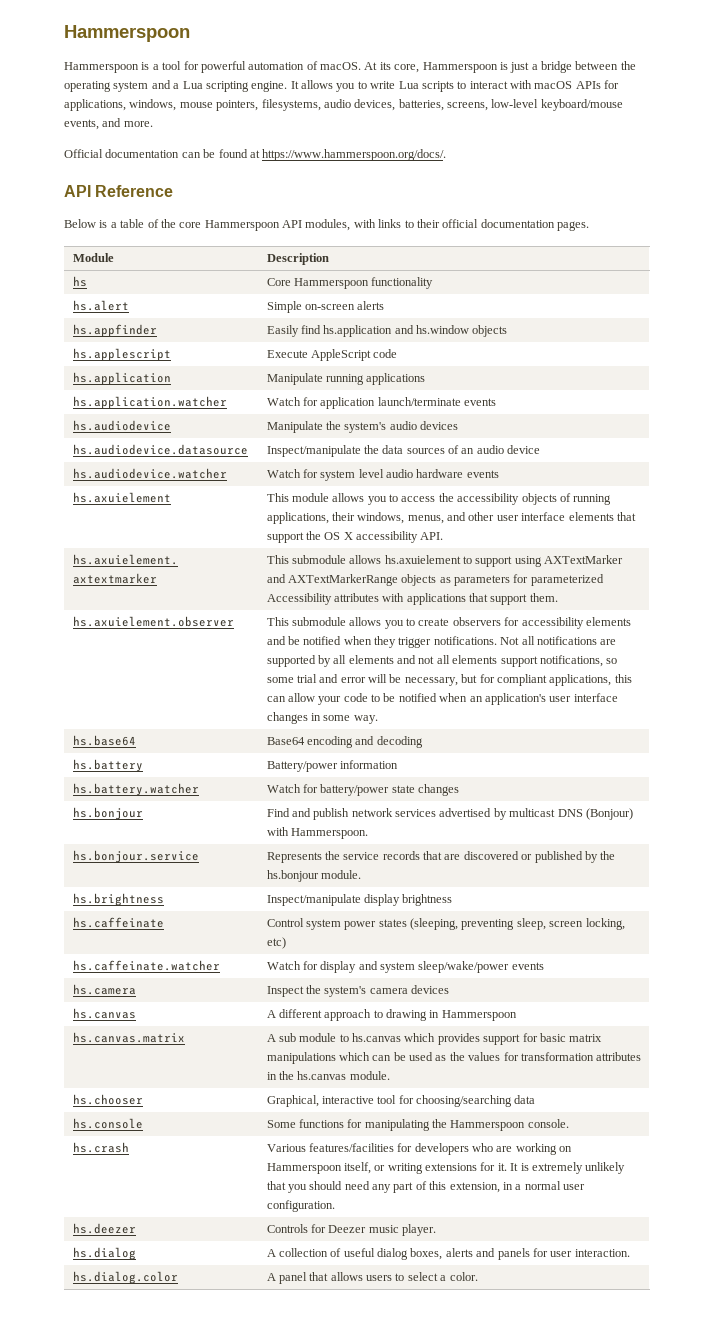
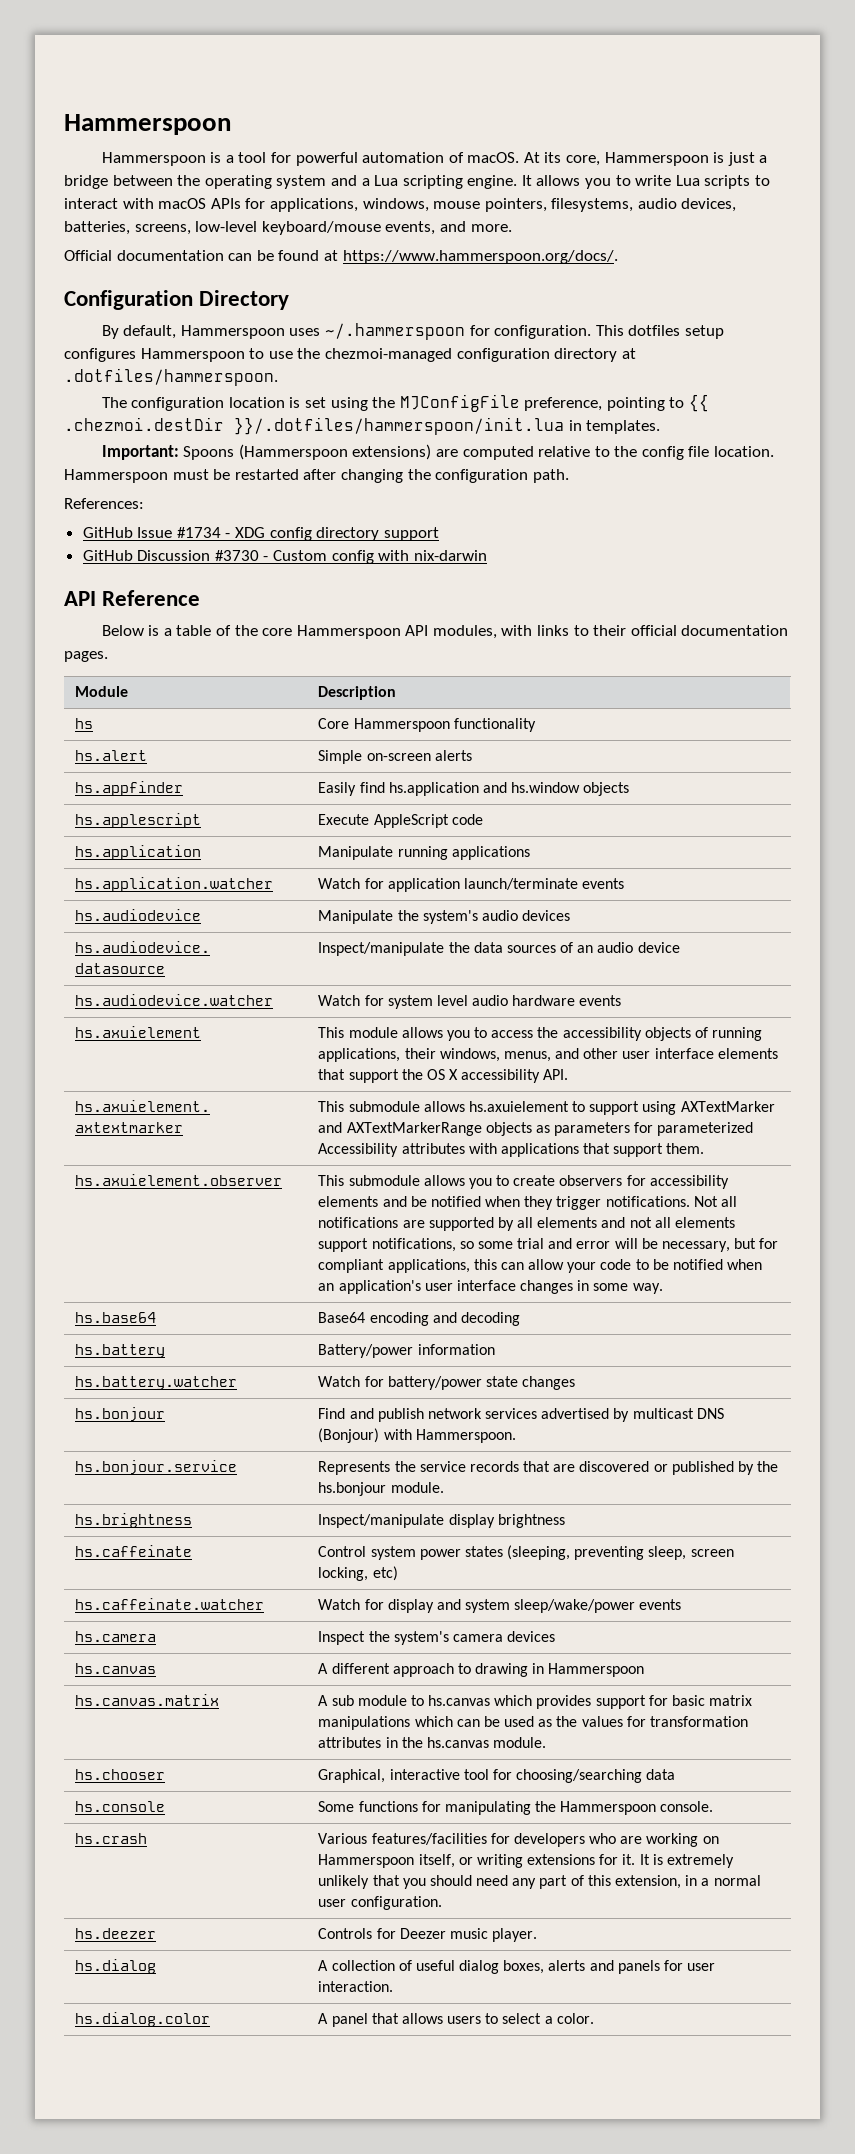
(447, 155) none -> [64,290,290,310] [101,323,724,340] [64,348,636,362] [64,368,278,386] [101,394,710,412] [64,417,661,435] [101,444,775,460] [64,469,569,483] [64,498,144,509] [82,527,439,541] [82,550,487,564] // Configuration Directory // By default, Hammerspoon uses ~/.hammerspoon for configuration. This dotfiles setup configures Hammerspoon to use the chezmoi-managed configuration directory at .dotfiles/hammerspoon. // The configuration location is set using the MJConfigFile preference, pointing to {{ .chezmoi.destDir }}/.dotfiles/hammerspoon/init.lua in templates. // Important: Spoons (Hammerspoon extensions) are computed relative to the config file location. Hammerspoon must be restarted after changing the configuration path. // References: // GitHub Issue #1734 - XDG config directory support // GitHub Discussion #3730 - Custom config with nix-darwin

